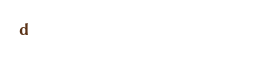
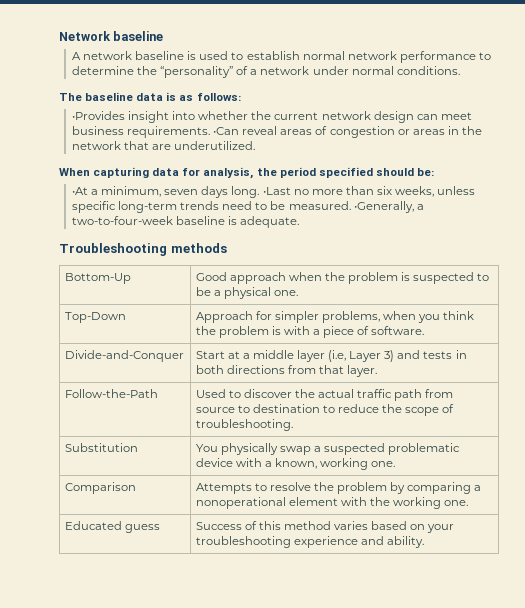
[19,23,29,35] d -> [59,31,164,41] [71,51,491,63] [71,66,460,78] [59,92,241,101] [71,111,472,123] [71,126,482,138] [71,141,256,150] [59,167,434,179] [71,186,476,198] [71,201,424,213] [71,216,300,228] [59,243,227,256] [64,273,131,284] [195,272,490,284] [195,287,298,299] [64,312,126,323] [195,311,475,323] [195,326,425,338] [64,350,184,362] [195,350,467,362] [195,365,377,377] [64,389,158,398] [195,389,454,401] [195,404,455,416] [195,419,293,431] [64,443,138,452] [195,443,461,455] [195,458,396,470] [64,482,136,494] [195,482,482,494] [195,497,469,509] [64,521,160,533] [195,521,455,533] [195,536,424,548] Network baseline // A network baseline is used to establish normal network performance to determine the “personality” of a network under normal conditions. // The baseline data is as follows: // •Provides insight into whether the current network design can meet business requirements. •Can reveal areas of congestion or areas in the network that are underutilized. // When capturing data for analysis, the period specified should be: // •At a minimum, seven days long. •Last no more than six weeks, unless specific long-term trends need to be measured. •Generally, a two-to-four-week baseline is adequate. // Troubleshooting methods // Bottom-Up | Good approach when the problem is suspected to be a physical one. // Top-Down | Approach for simpler problems, when you think the problem is with a piece of software. // Divide-and-Conquer | Start at a middle layer (i.e, Layer 3) and tests in both directions from that layer. // Follow-the-Path | Used to discover the actual traffic path from source to destination to reduce the scope of troubleshooting. // Substitution | You physically swap a suspected problematic device with a known, working one. // Comparison | Attempts to resolve the problem by comparing a nonoperational element with the working one. // Educated guess | Success of this method varies based on your troubleshooting experience and ability.

